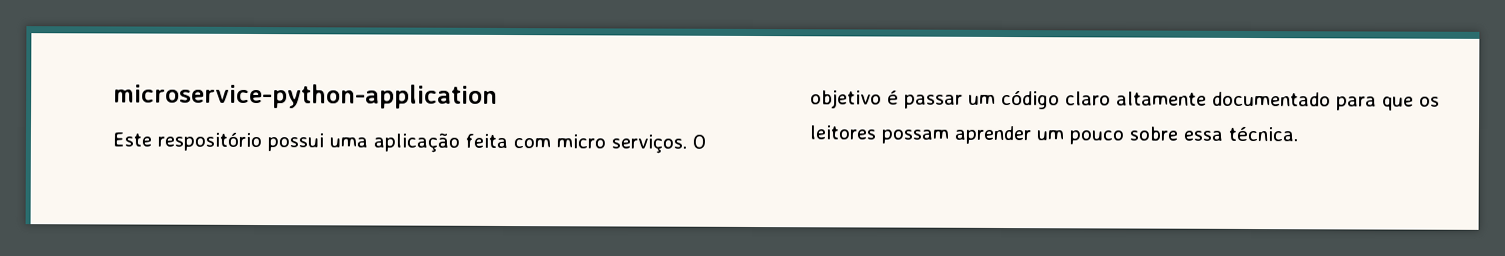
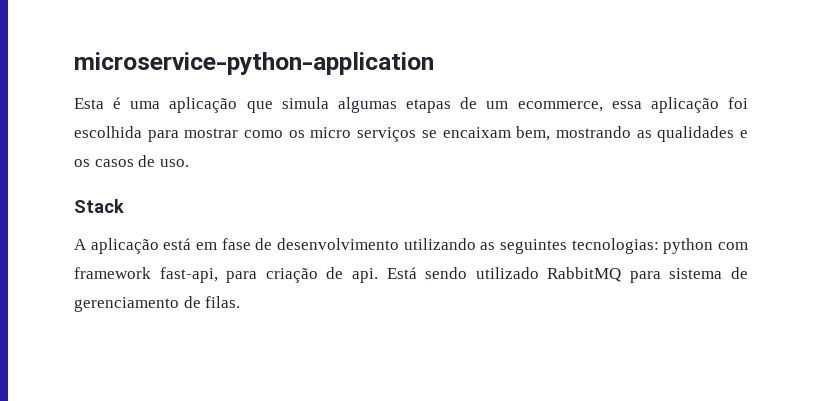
[112,131,706,154] [810,89,1440,111] [809,125,1299,145] Este respositório possui uma aplicação feita com micro serviços. O objetivo é passar um código claro altamente documentado para que os leitores possam aprender um pouco sobre essa técnica. -> [74,97,748,113] [74,126,748,142] [74,155,189,167] [74,199,124,213] [74,238,748,254] [74,267,749,283] [74,296,241,312] Esta é uma aplicação que simula algumas etapas de um ecommerce, essa aplicação foi escolhida para mostrar como os micro serviços se encaixam bem, mostrando as qualidades e os casos de uso. // Stack // A aplicação está em fase de desenvolvimento utilizando as seguintes tecnologias: python com framework fast-api, para criação de api. Está sendo utilizado RabbitMQ para sistema de gerenciamento de filas.

